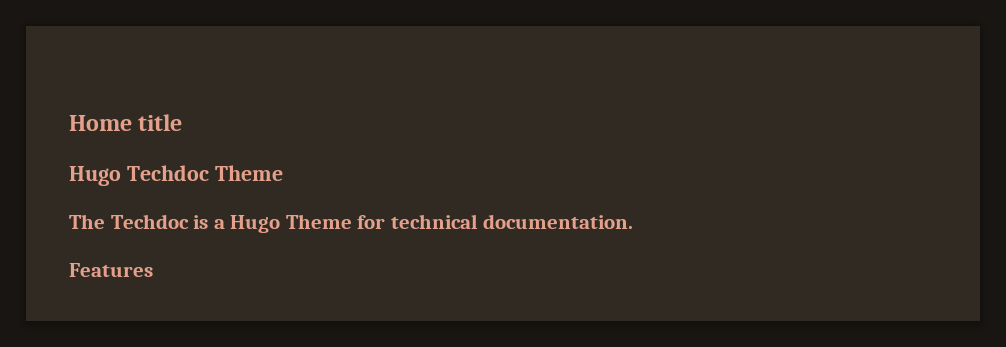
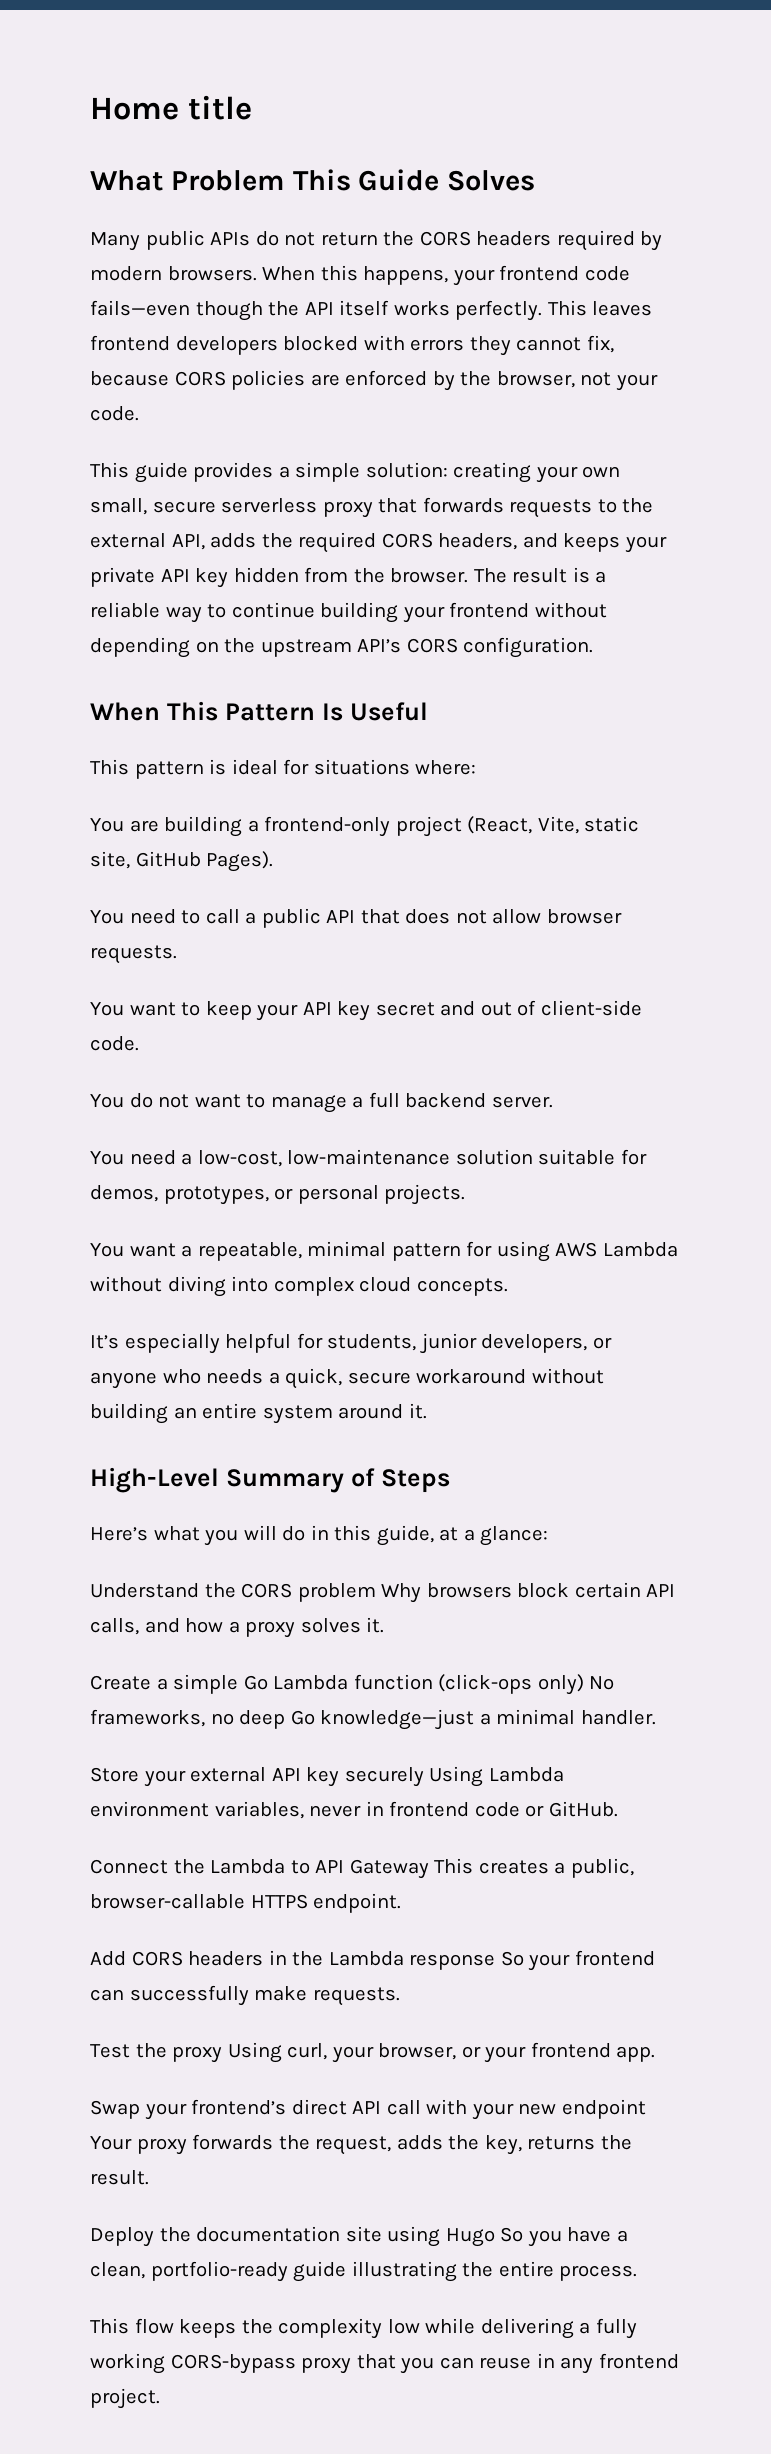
[69,165,283,186] [69,214,634,233] [69,263,153,277] Hugo Techdoc Theme // The Techdoc is a Hugo Theme for technical documentation. // Features -> [90,169,536,191] [90,230,663,251] [90,265,630,286] [90,300,653,321] [90,335,614,356] [90,370,658,391] [90,406,139,421] [90,462,621,483] [90,497,654,518] [90,532,667,553] [90,567,607,588] [90,602,607,623] [90,637,594,658] [90,701,428,721] [90,759,477,779] [90,816,640,837] [90,851,274,872] [90,908,622,928] [90,945,177,964] [90,1000,642,1021] [90,1036,139,1051] [90,1092,553,1113] [90,1149,647,1167] [90,1184,466,1205] [90,1241,678,1262] [90,1276,508,1297] [90,1333,612,1354] [90,1368,604,1389] [90,1403,427,1424] [90,1467,450,1493] [90,1525,549,1546] [90,1582,676,1603] [90,1617,385,1638] [90,1674,615,1695] [90,1709,656,1730] [90,1766,564,1787] [90,1801,618,1819] [90,1858,634,1879] [90,1893,402,1913] [90,1950,655,1971] [90,1985,400,2006] [90,2042,656,2063] [90,2099,646,2120] [90,2134,632,2155] [90,2170,149,2185] [90,2226,628,2247] [90,2261,638,2282] [90,2318,637,2339] [90,2353,679,2374] [90,2388,160,2409] What Problem This Guide Solves // Many public APIs do not return the CORS headers required by modern browsers. When this happens, your frontend code fails—even though the API itself works perfectly. This leaves frontend developers blocked with errors they cannot fix, because CORS policies are enforced by the browser, not your code. // This guide provides a simple solution: creating your own small, secure serverless proxy that forwards requests to the external API, adds the required CORS headers, and keeps your private API key hidden from the browser. The result is a reliable way to continue building your frontend without depending on the upstream API’s CORS configuration. // When This Pattern Is Useful // This pattern is ideal for situations where: // You are building a frontend-only project (React, Vite, static site, GitHub Pages). // You need to call a public API that does not allow browser requests. // You want to keep your API key secret and out of client-side code. // You do not want to manage a full backend server. // You need a low-cost, low-maintenance solution suitable for demos, prototypes, or personal projects. // You want a repeatable, minimal pattern for using AWS Lambda without diving into complex cloud concepts. // It’s especially helpful for students, junior developers, or anyone who needs a quick, secure workaround without building an entire system around it. // High-Level Summary of Steps // Here’s what you will do in this guide, at a glance: // Understand the CORS problem Why browsers block certain API calls, and how a proxy solves it. // Create a simple Go Lambda function (click-ops only) No frameworks, no deep Go knowledge—just a minimal handler. // Store your external API key securely Using Lambda environment variables, never in frontend code or GitHub. // Connect the Lambda to API Gateway This creates a public, browser-callable HTTPS endpoint. // Add CORS headers in the Lambda response So your frontend can successfully make requests. // Test the proxy Using curl, your browser, or your frontend app. // Swap your frontend’s direct API call with your new endpoint Your proxy forwards the request, adds the key, returns the result. // Deploy the documentation site using Hugo So you have a clean, portfolio-ready guide illustrating the entire process. // This flow keeps the complexity low while delivering a fully working CORS-bypass proxy that you can reuse in any frontend project.

